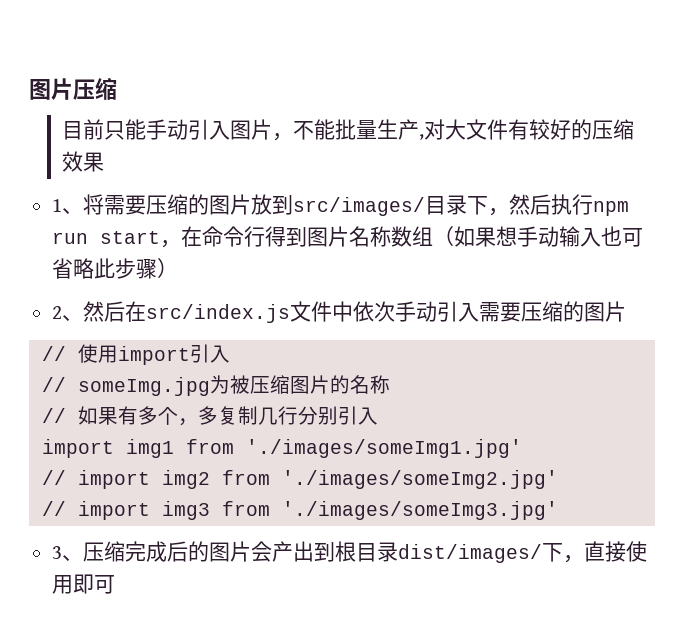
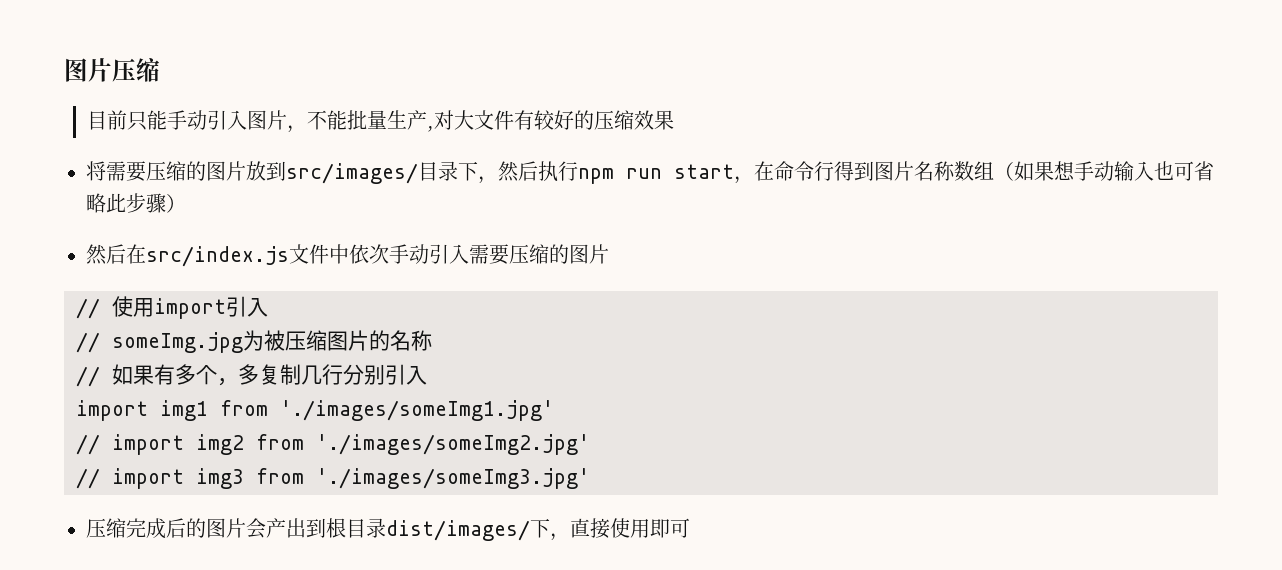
[52,199,84,214] 1、 -> (674, 120) none
[52,306,84,321] 2、 -> (186, 203) none
[52,546,84,561] 3、 -> (590, 478) none

